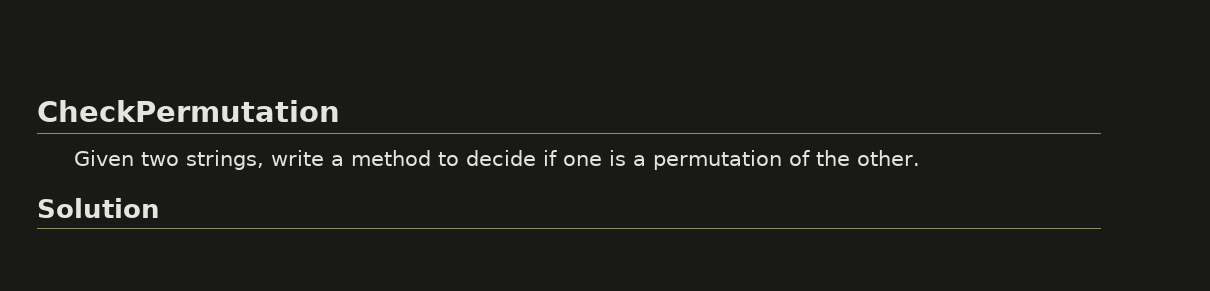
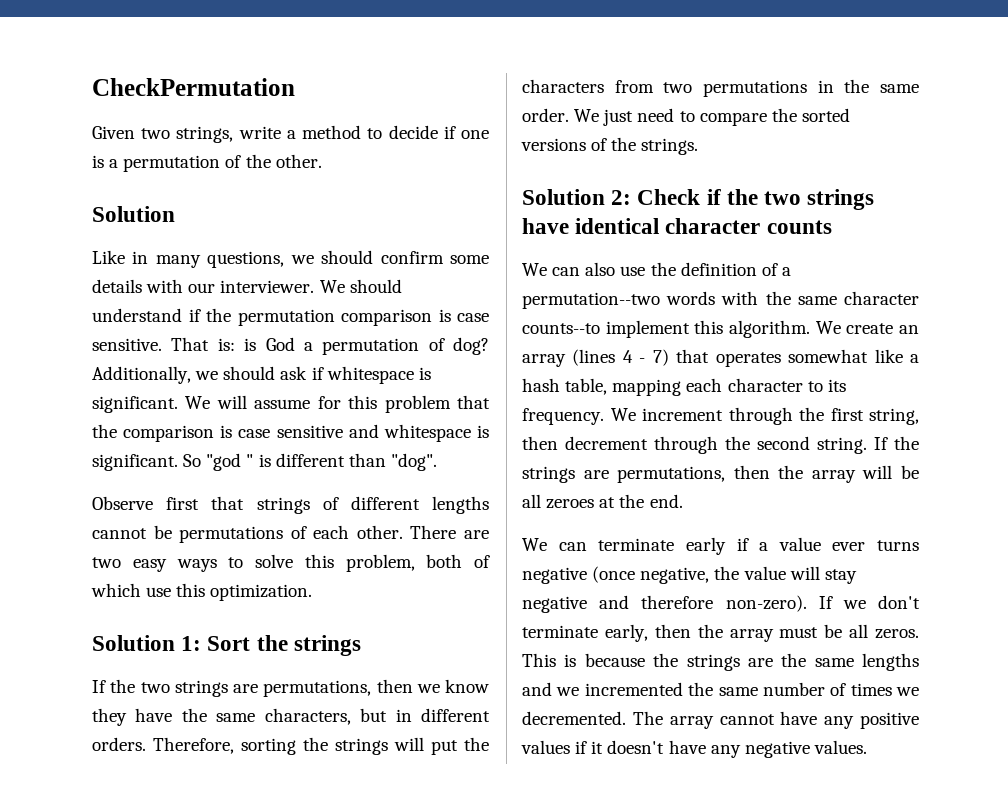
(160, 208) none -> [92,250,489,268] [92,279,402,293] [92,308,489,326] [92,337,489,355] [92,366,431,384] [92,395,490,413] [92,424,490,442] [92,453,437,471] [92,496,489,514] [92,525,489,543] [92,554,490,572] [91,583,313,601] [92,635,361,656] [92,679,489,697] [92,708,490,726] [92,737,489,755] [522,79,919,97] [522,108,850,126] [521,137,699,155] [522,189,875,210] [522,218,832,234] [522,262,791,276] [522,291,919,309] [522,320,920,338] [522,349,919,367] [522,378,846,396] [522,407,919,425] [522,436,919,454] [522,465,919,483] [522,494,683,509] [522,537,919,555] [522,566,857,584] [522,595,920,613] [522,624,919,642] [522,653,919,671] [522,682,919,696] [522,711,919,729] [521,740,867,758] // Like in many questions, we should confirm some details with our interviewer. We should understand if the permutation comparison is case sensitive. That is: is God a permutation of dog? Additionally, we should ask if whitespace is significant. We will assume for this problem that the comparison is case sensitive and whitespace is significant. So "god " is different than "dog". // Observe first that strings of different lengths cannot be permutations of each other. There are two easy ways to solve this problem, both of which use this optimization. // Solution 1: Sort the strings // If the two strings are permutations, then we know they have the same characters, but in different orders. Therefore, sorting the strings will put the characters from two permutations in the same order. We just need to compare the sorted versions of the strings. // Solution 2: Check if the two strings have identical character counts // We can also use the definition of a permutation--two words with the same character counts--to implement this algorithm. We create an array (lines 4 - 7) that operates somewhat like a hash table, mapping each character to its frequency. We increment through the first string, then decrement through the second string. If the strings are permutations, then the array will be all zeroes at the end. // We can terminate early if a value ever turns negative (once negative, the value will stay negative and therefore non-zero). If we don't terminate early, then the array must be all zeros. This is because the strings are the same lengths and we incremented the same number of times we decremented. The array cannot have any positive values if it doesn't have any negative values.

